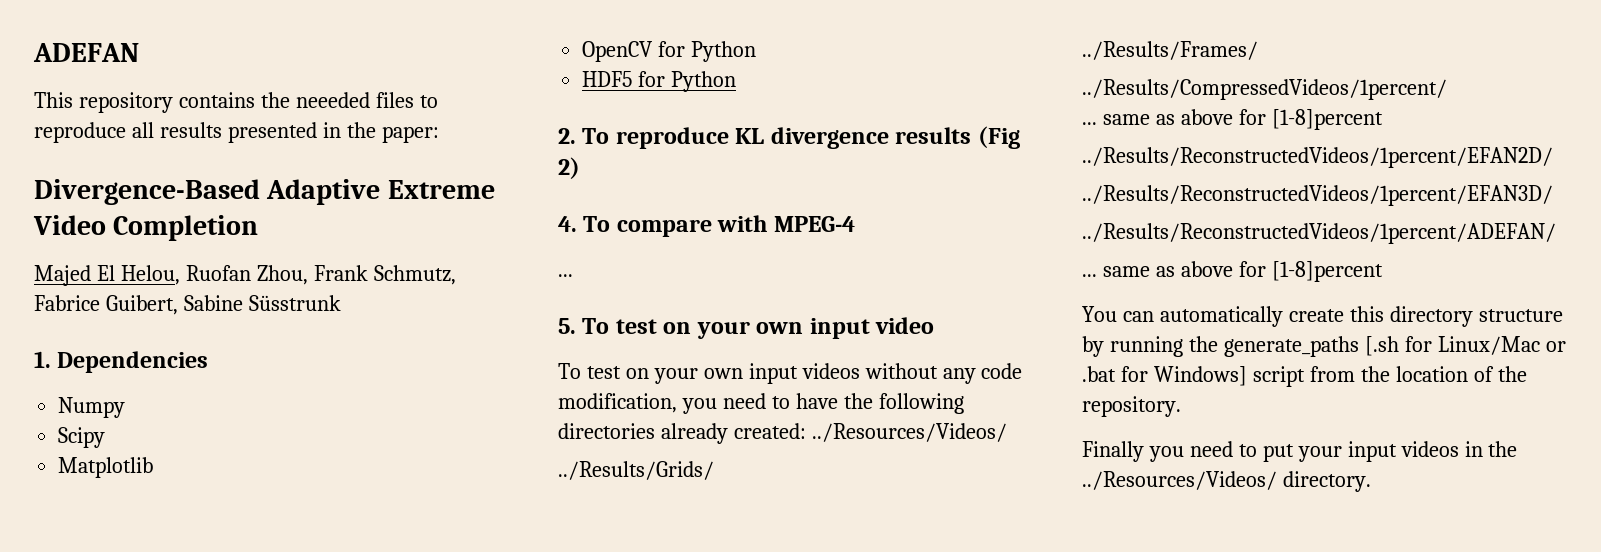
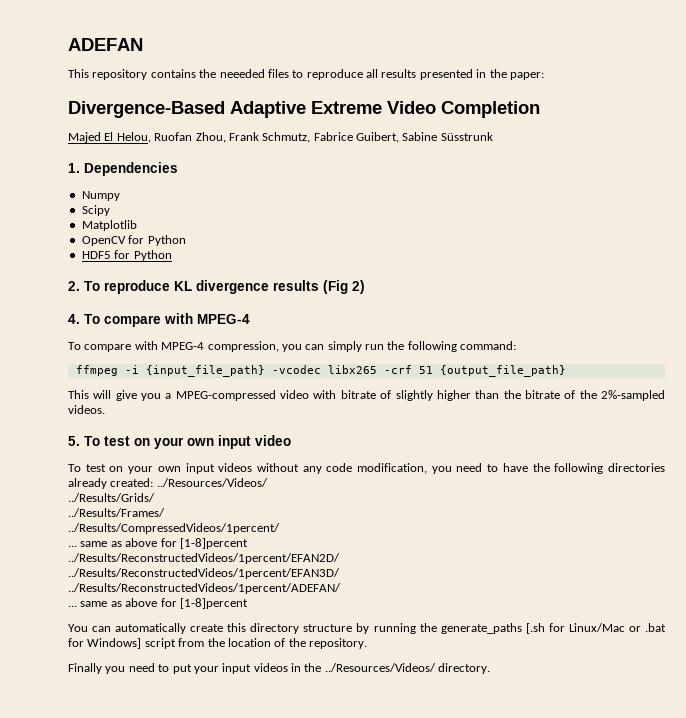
[558,274,573,277] ... -> [68,341,517,352] [75,365,566,377] [68,390,666,401] [68,405,105,414] To compare with MPEG-4 compression, you can simply run the following command: // ffmpeg -i {input_file_path} -vcodec libx265 -crf 51 {output_file_path} // This will give you a MPEG-compressed video with bitrate of slightly higher than the bitrate of the 2%-sampled videos.

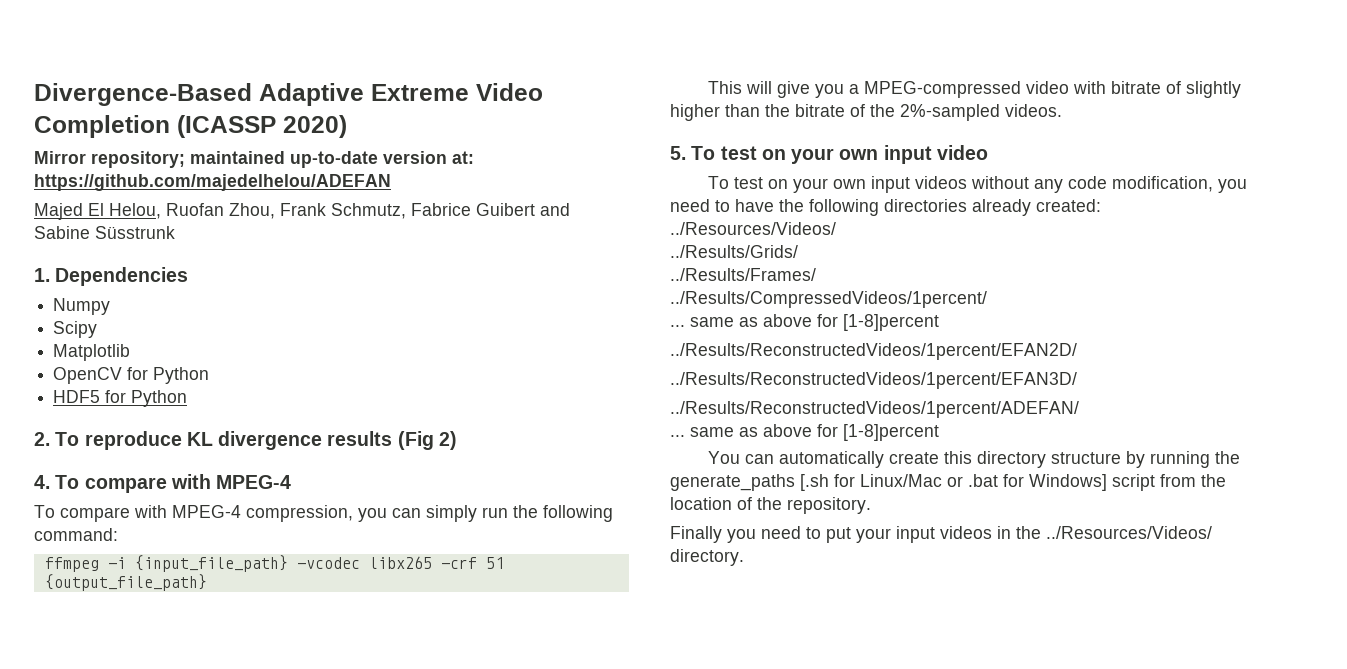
[68,38,143,51] [68,69,544,80] ADEFAN // This repository contains the neeeded files to reproduce all results presented in the paper: // -> (34, 94) none
(540, 109) none -> [177,115,347,138] [34,151,474,168] [34,174,391,191] (ICASSP 2020) // Mirror repository; maintained up-to-date version at: https://github.com/majedelhelou/ADEFAN
[356,132,399,143] Guibert, -> [476,203,570,216] Guibert and

